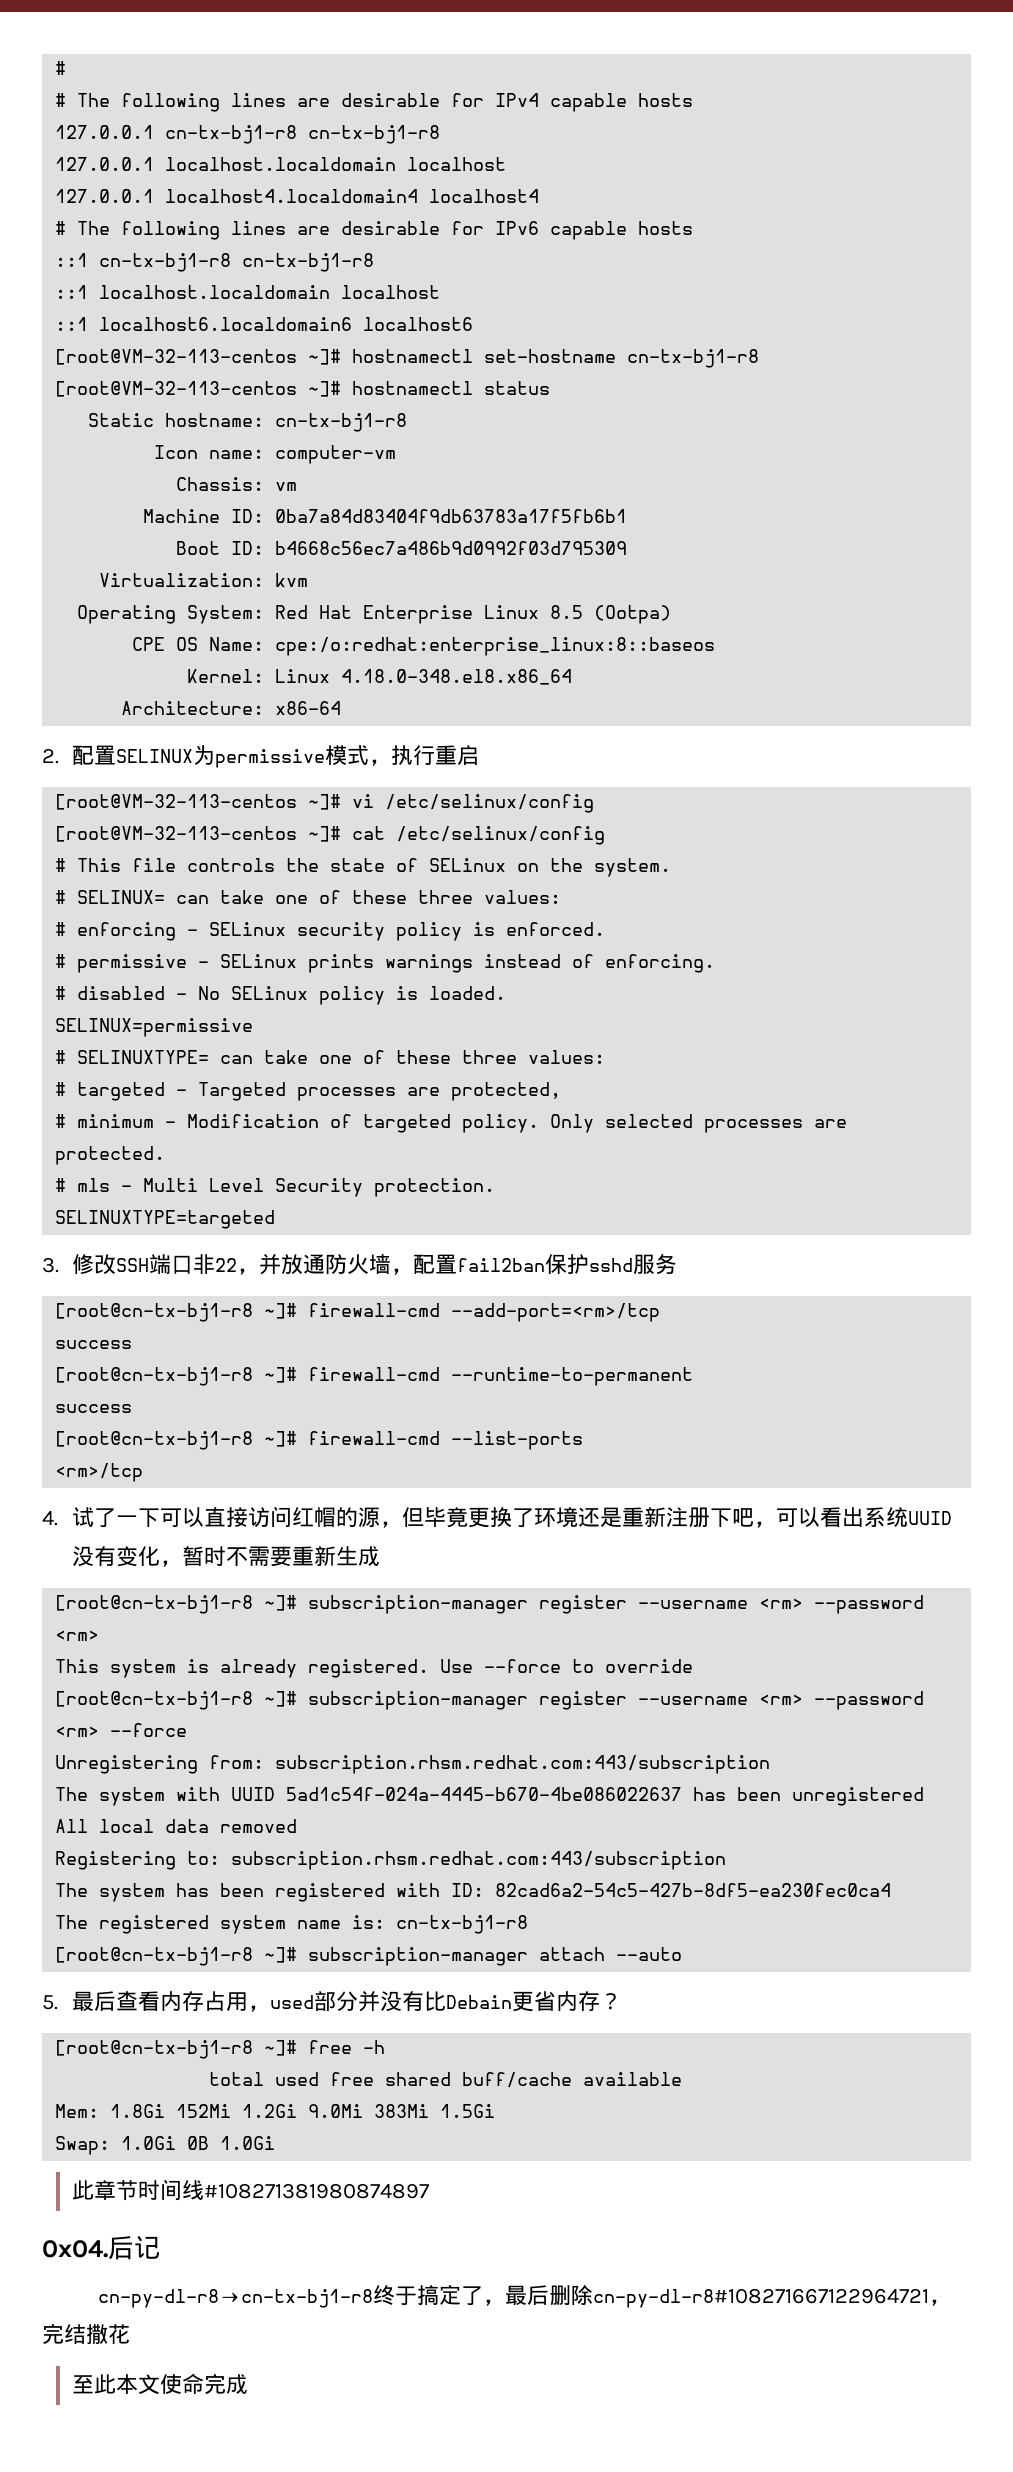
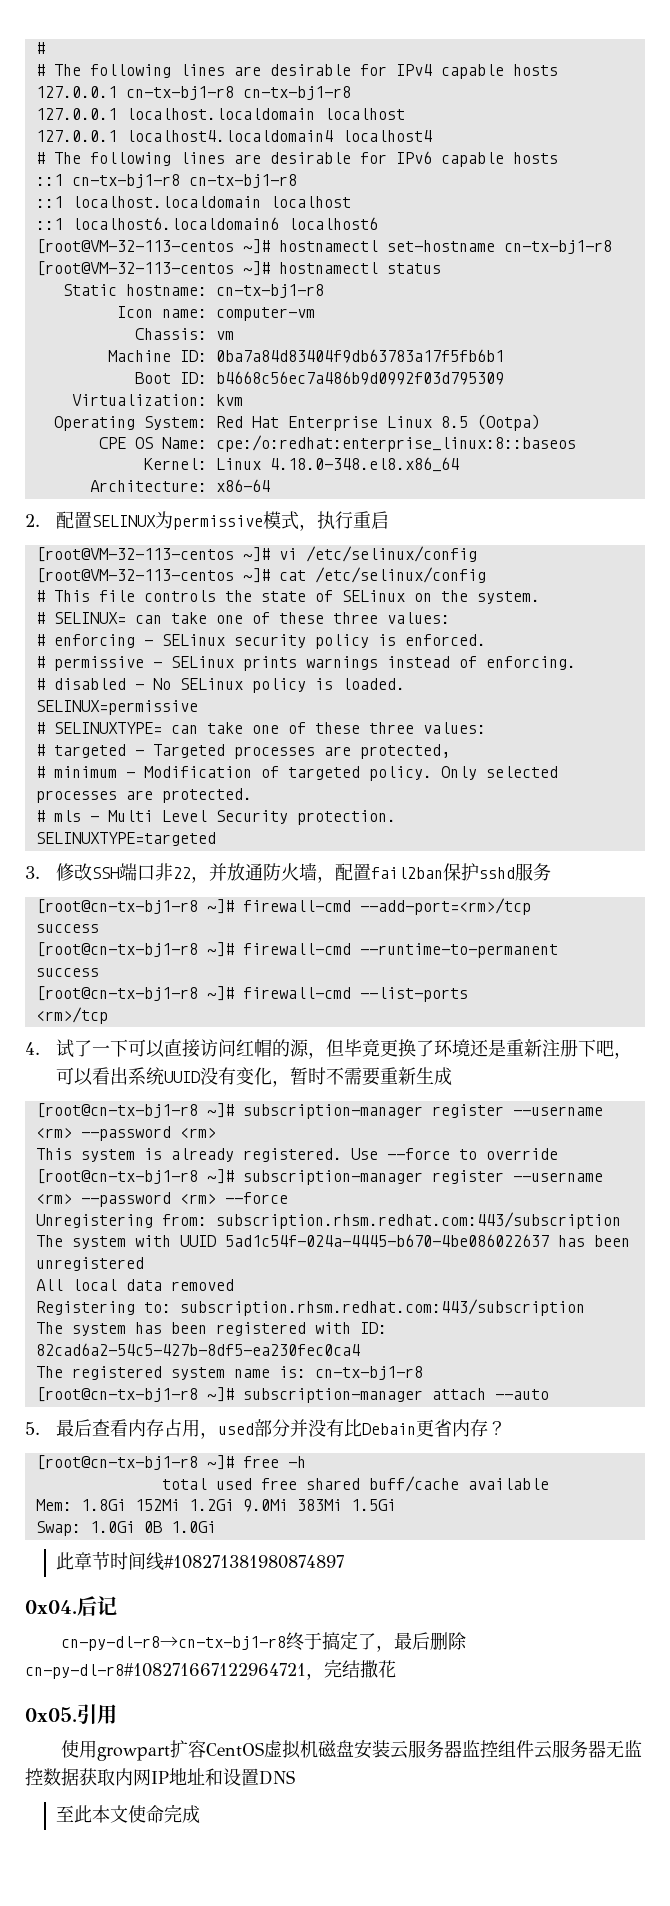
(130, 2334) none -> [25,1704,117,1725] [60,1739,642,1761] [25,1768,295,1786] // 0x05.引用 // 使用growpart扩容CentOS虚拟机磁盘安装云服务器监控组件云服务器无监控数据获取内网IP地址和设置DNS

